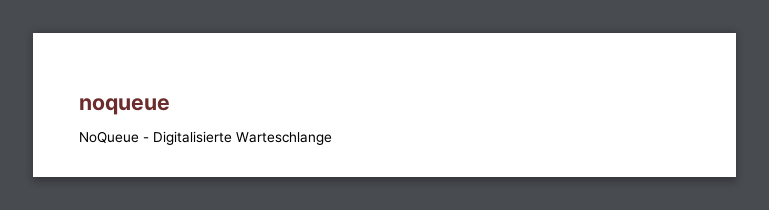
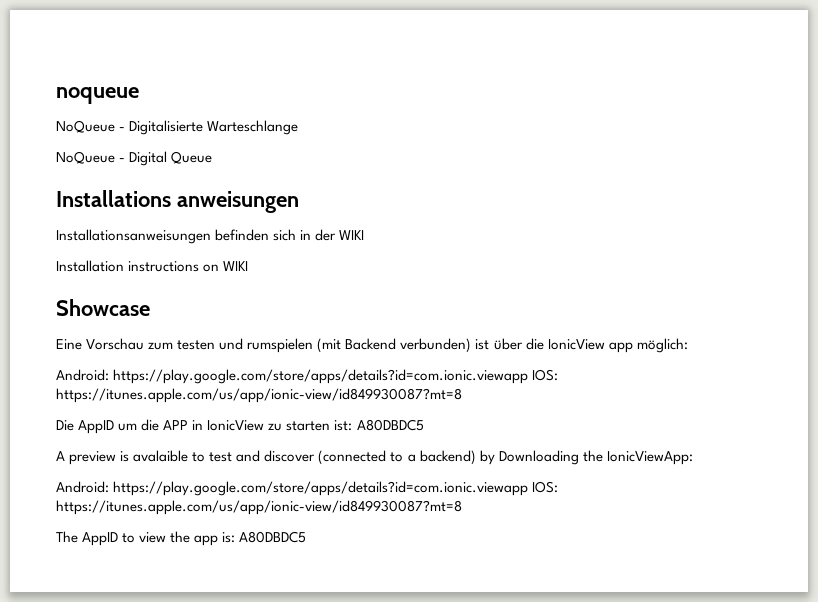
(332, 138) none -> [56,151,213,166] [56,190,299,213] [56,229,365,244] [56,260,249,272] [56,299,150,316] [56,338,688,353] [56,369,559,384] [56,388,462,403] [56,419,424,434] [56,450,693,465] [56,481,559,496] [56,500,462,515] [56,531,307,546] // NoQueue - Digital Queue // Installations anweisungen // Installationsanweisungen befinden sich in der WIKI // Installation instructions on WIKI // Showcase // Eine Vorschau zum testen und rumspielen (mit Backend verbunden) ist über die IonicView app möglich: // Android: https://play.google.com/store/apps/details?id=com.ionic.viewapp IOS: https://itunes.apple.com/us/app/ionic-view/id849930087?mt=8 // Die AppID um die APP in IonicView zu starten ist: A80DBDC5 // A preview is avalaible to test and discover (connected to a backend) by Downloading the IonicViewApp: // Android: https://play.google.com/store/apps/details?id=com.ionic.viewapp IOS: https://itunes.apple.com/us/app/ionic-view/id849930087?mt=8 // The AppID to view the app is: A80DBDC5

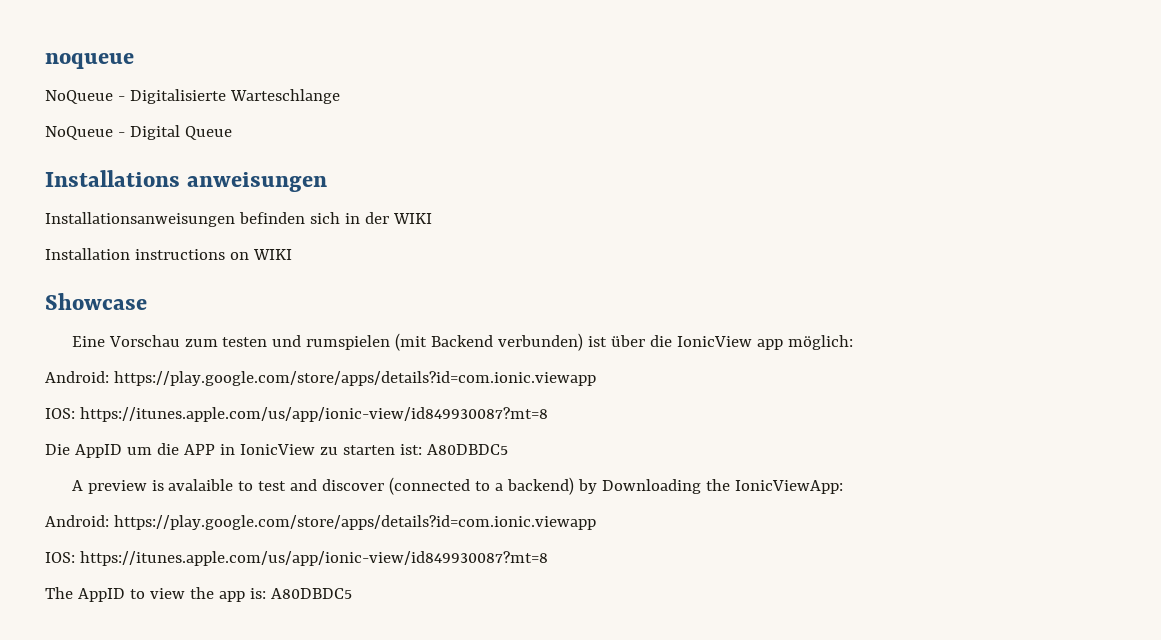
(529, 376) none -> (596, 378) //
(529, 488) none -> (596, 522) //

